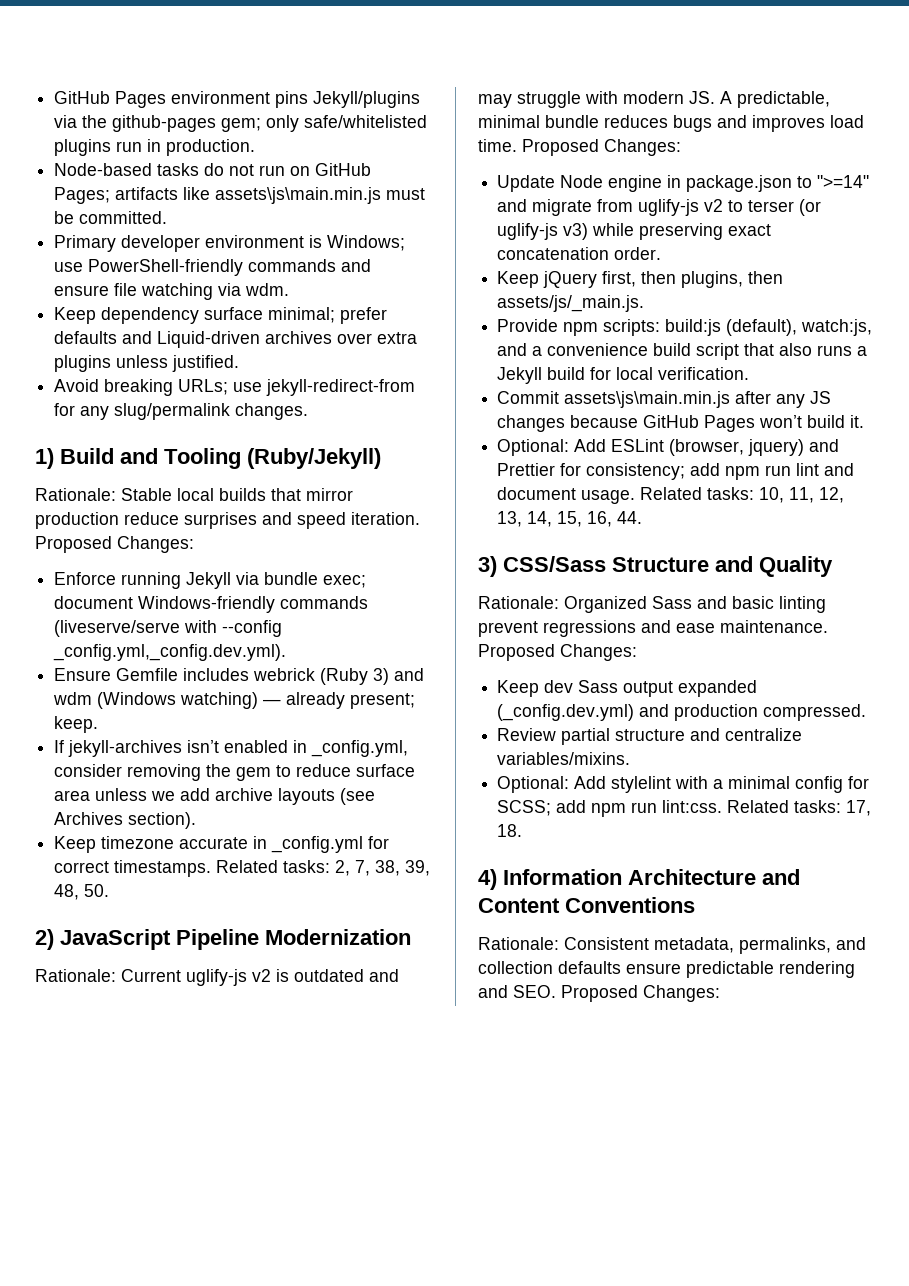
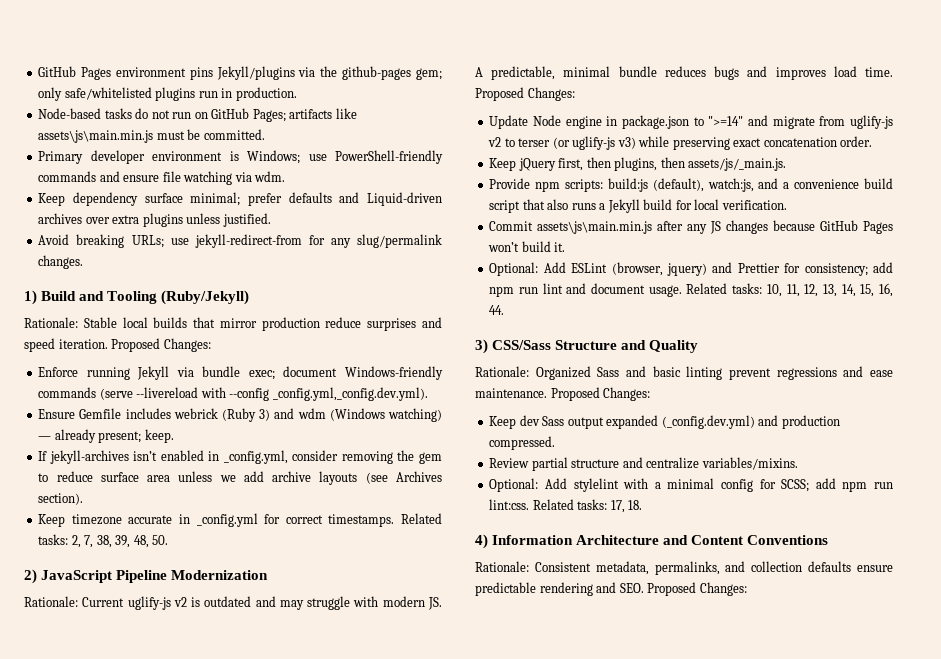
[54,620,181,637] (liveserve/serve -> [99,387,199,400] (serve --livereload

